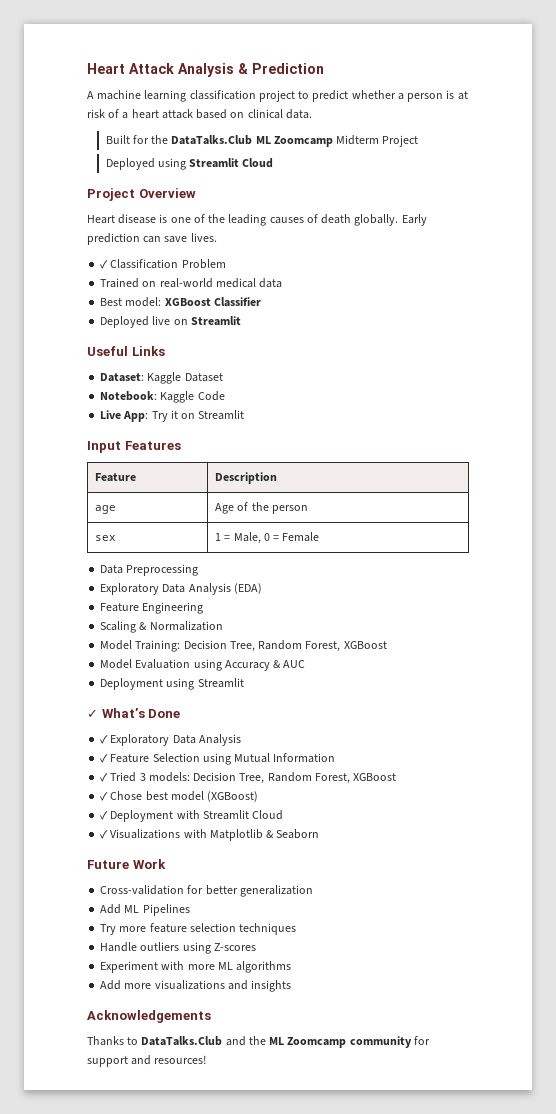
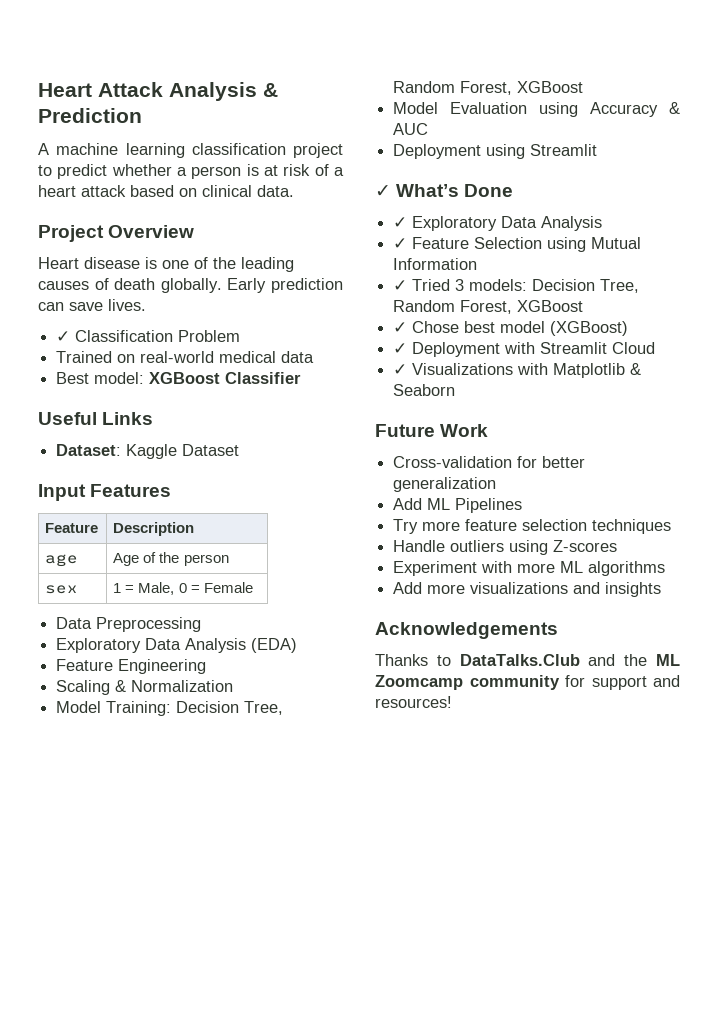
[105,135,419,147] [105,158,274,170] // Built for the DataTalks.Club ML Zoomcamp Midterm Project // Deployed using Streamlit Cloud -> (294, 191) none
[100,316,241,328] // Deployed live on Streamlit -> (302, 378) none
[100,391,225,403] [100,410,245,422] // Notebook: Kaggle Code // Live App: Try it on Streamlit -> (240, 450) none

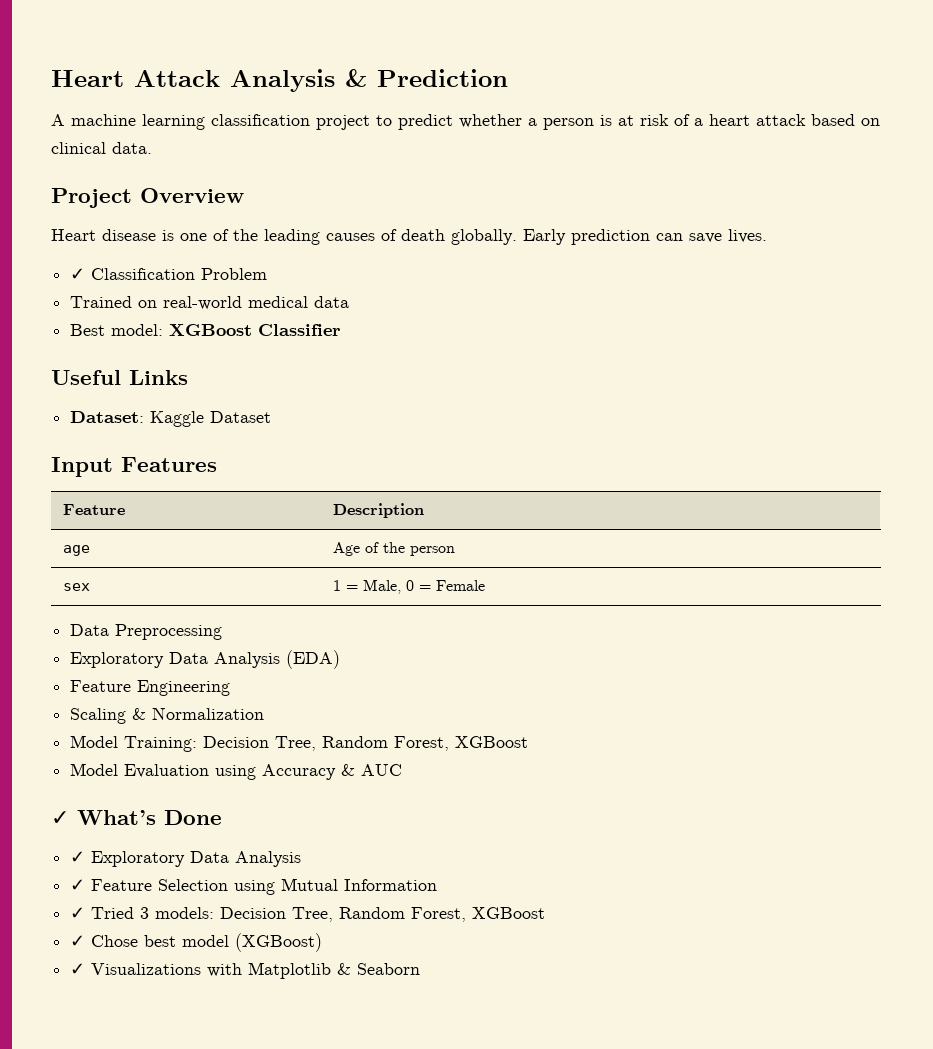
[393,144,598,159] // Deployment using Streamlit -> (403, 770) none
[393,342,656,357] // ✓ Deployment with Streamlit Cloud -> (323, 942) none
[375,424,489,437] [393,456,586,468] [393,477,497,492] [393,498,523,513] [393,519,672,534] [393,540,618,555] [393,561,666,576] [393,582,662,597] [375,622,558,639] [375,654,680,666] [375,675,680,690] [375,696,452,708] // Future Work // Cross-validation for better generalization // Add ML Pipelines // Try more feature selection techniques // Handle outliers using Z-scores // Experiment with more ML algorithms // Add more visualizations and insights // Acknowledgements // Thanks to DataTalks.Club and the ML Zoomcamp community for support and resources! -> (421, 969) none

